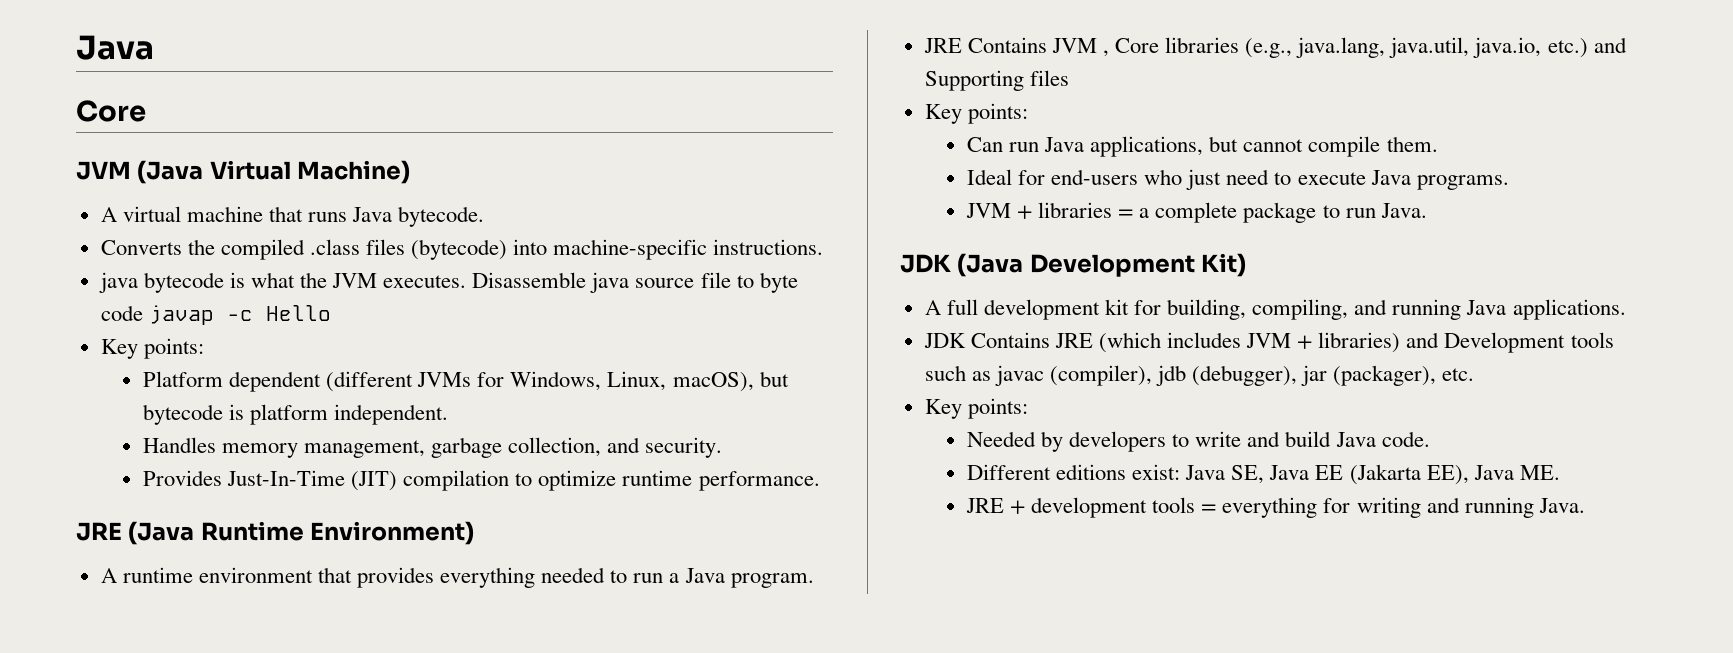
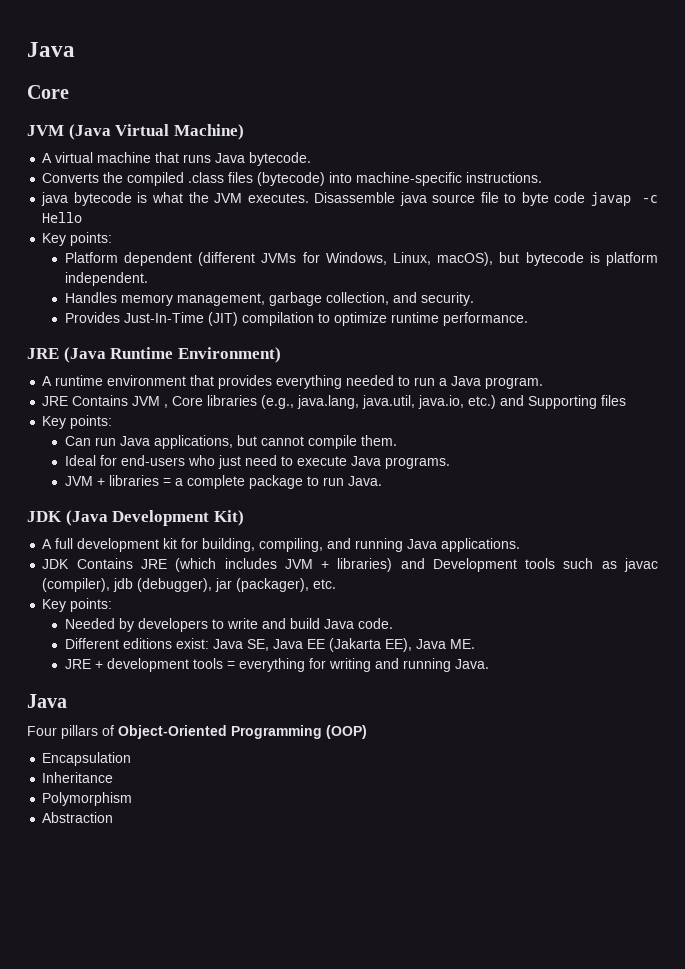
(1585, 505) none -> [27,694,67,708] [27,725,367,739] [42,752,132,766] [42,772,114,783] [42,792,133,806] [42,812,114,823] // Java // Four pillars of Object-Oriented Programming (OOP) // Encapsulation // Inheritance // Polymorphism // Abstraction

